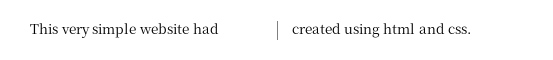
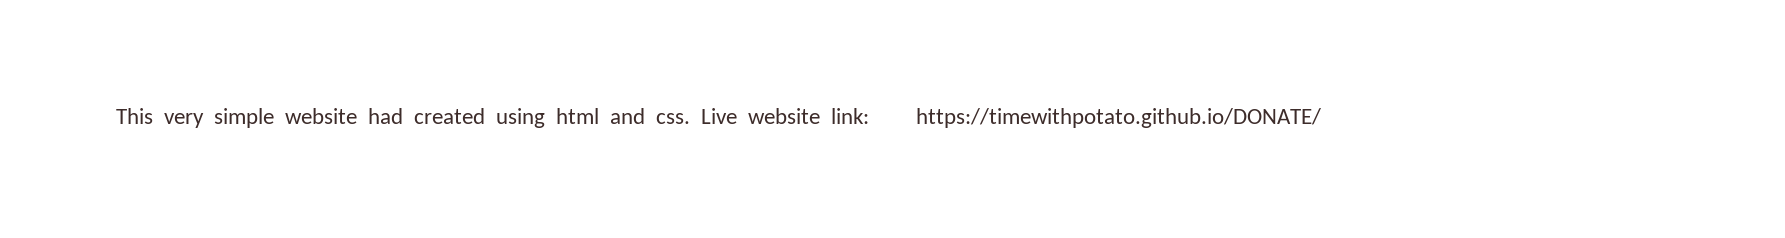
(471, 30) none -> [701,108,1321,128] Live website link: https://timewithpotato.github.io/DONATE/

